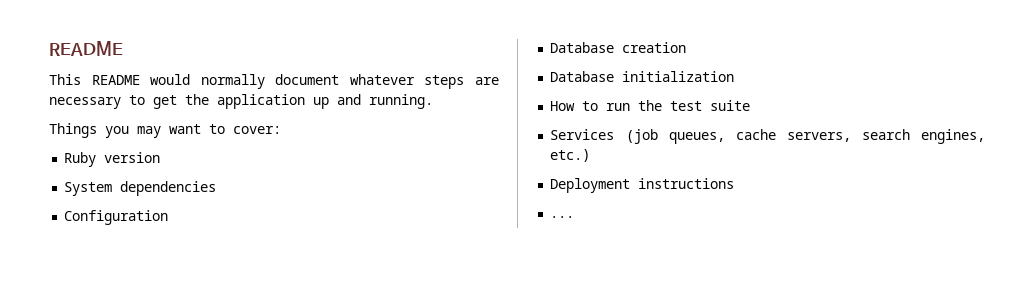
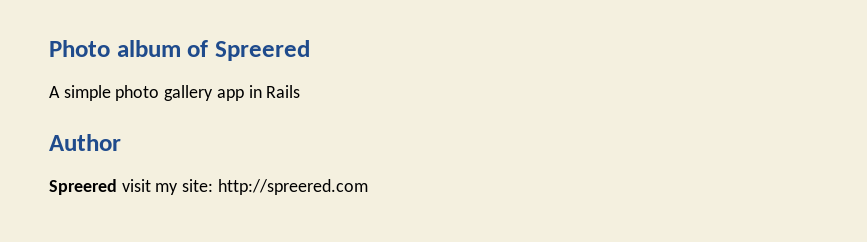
[49,41,123,56] [49,74,499,89] [49,94,433,109] [49,123,281,138] [64,152,161,167] [64,181,217,196] [64,210,169,225] [550,42,687,53] [550,71,735,82] [550,100,751,111] [550,129,985,144] [550,149,591,162] [550,178,735,193] [550,216,575,218] README // This README would normally document whatever steps are necessary to get the application up and running. // Things you may want to cover: // Ruby version // System dependencies // Configuration // Database creation // Database initialization // How to run the test suite // Services (job queues, cache servers, search engines, etc.) // Deployment instructions // ... -> [49,40,310,61] [49,85,301,101] [49,134,121,151] [49,179,368,195] Photo album of Spreered // A simple photo gallery app in Rails // Author // Spreered visit my site: http://spreered.com

